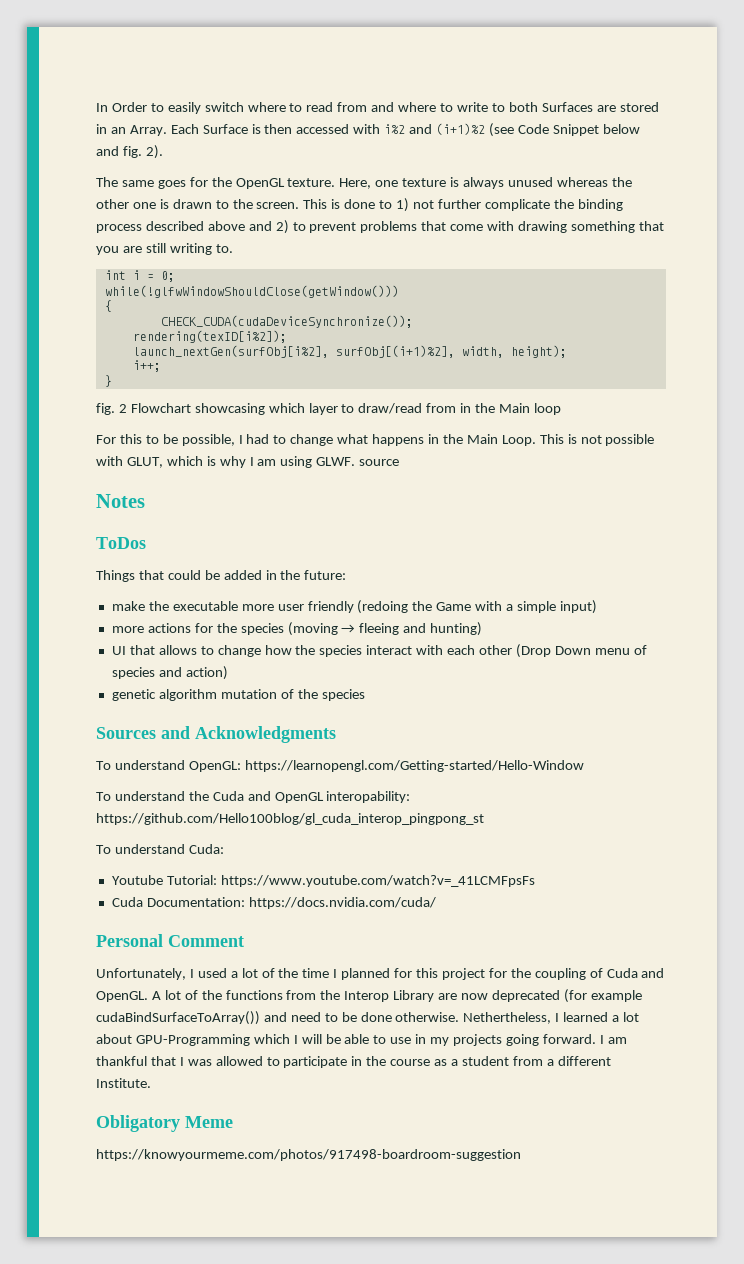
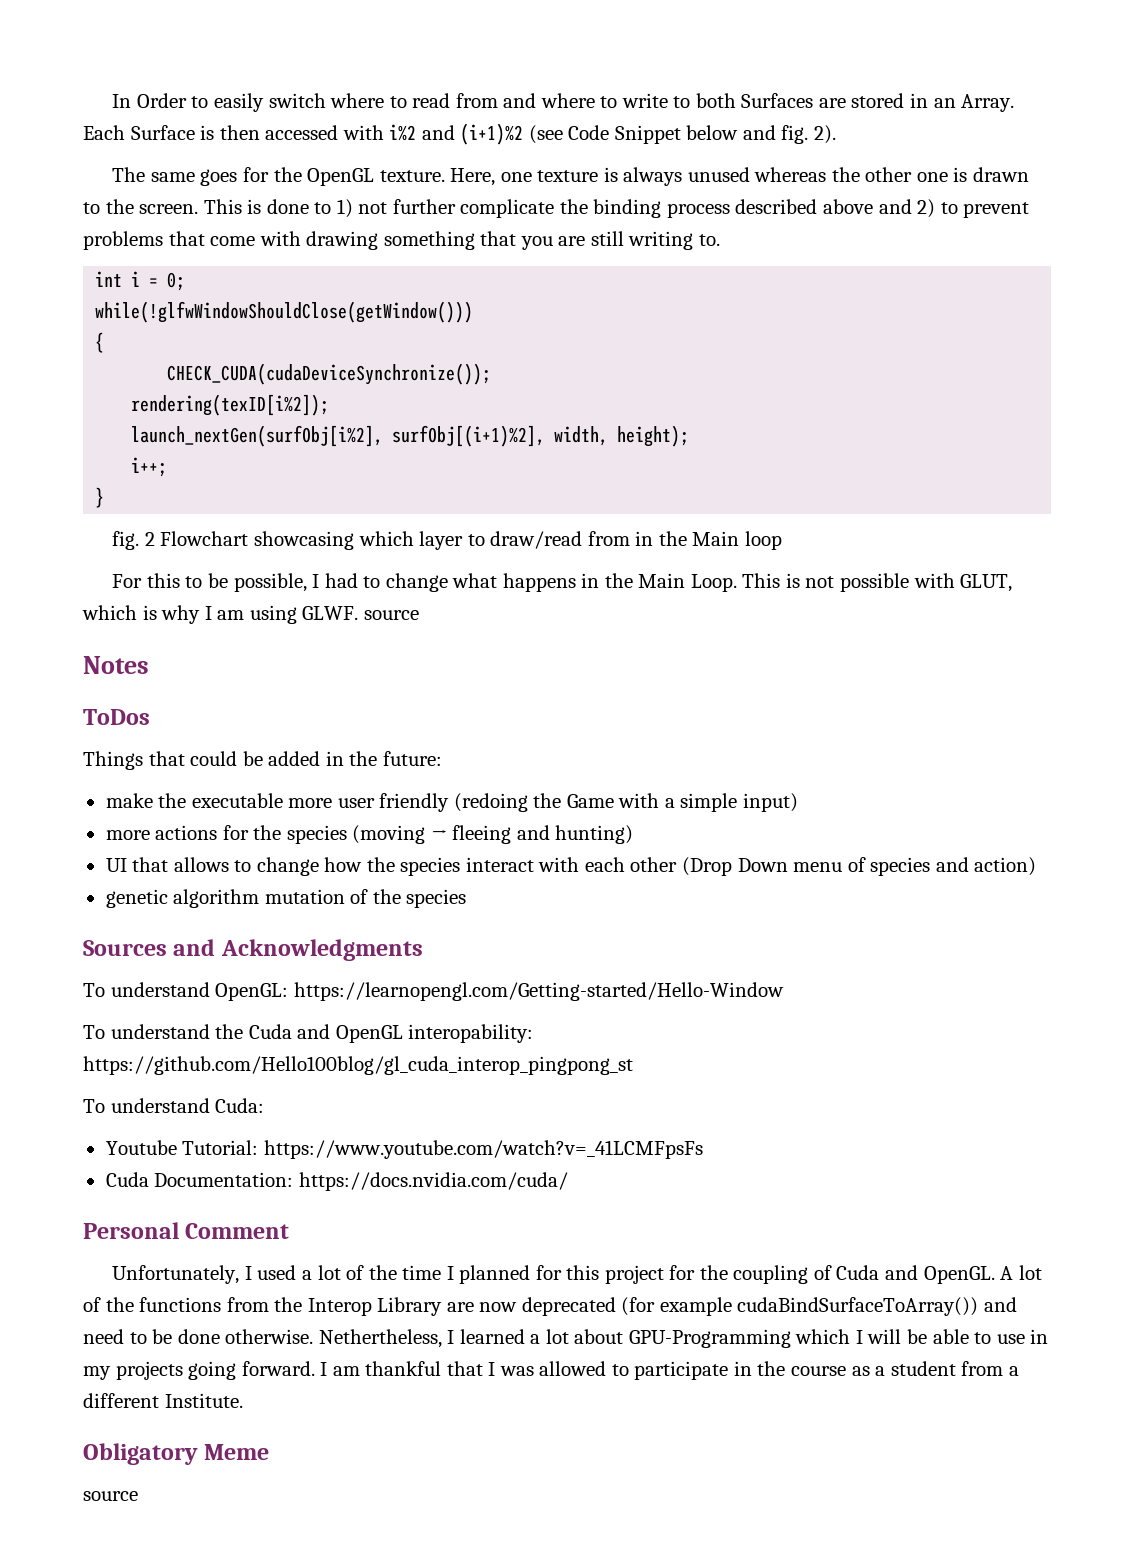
[96,1149,521,1161] https://knowyourmeme.com/photos/917498-boardroom-suggestion -> [83,1491,138,1501] source

